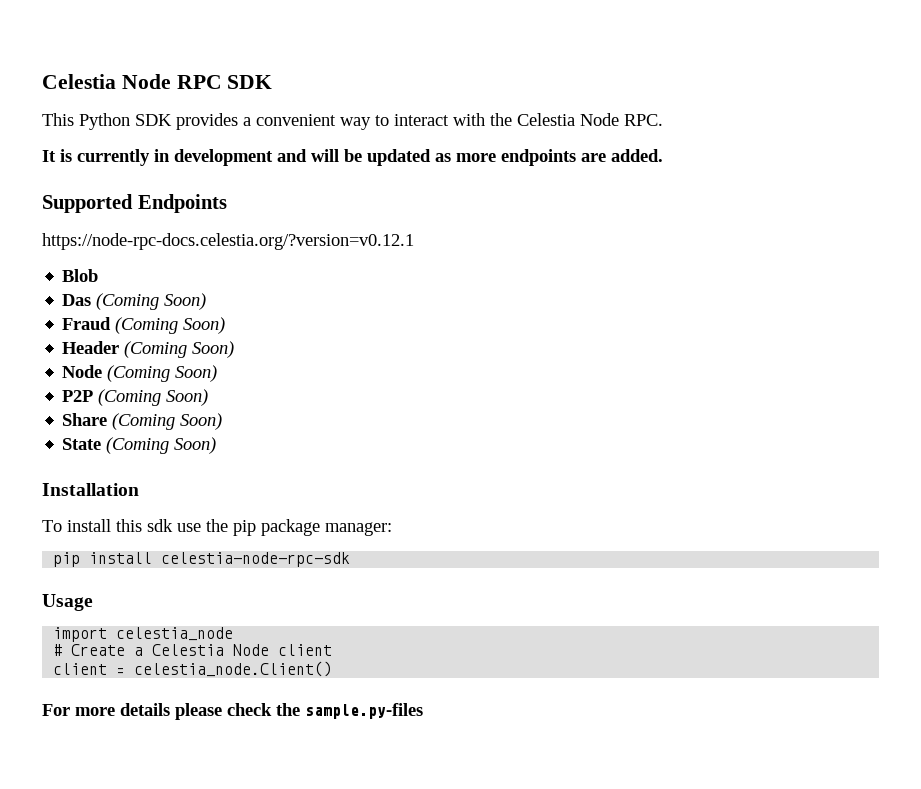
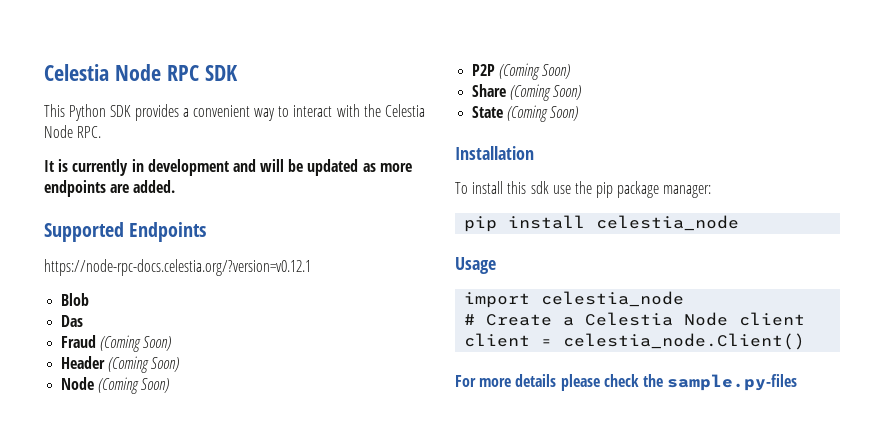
[96,293,207,310] (Coming Soon) -> (84, 321) none
[161,552,351,567] celestia-node-rpc-sdk -> [596,215,740,231] celestia_node

